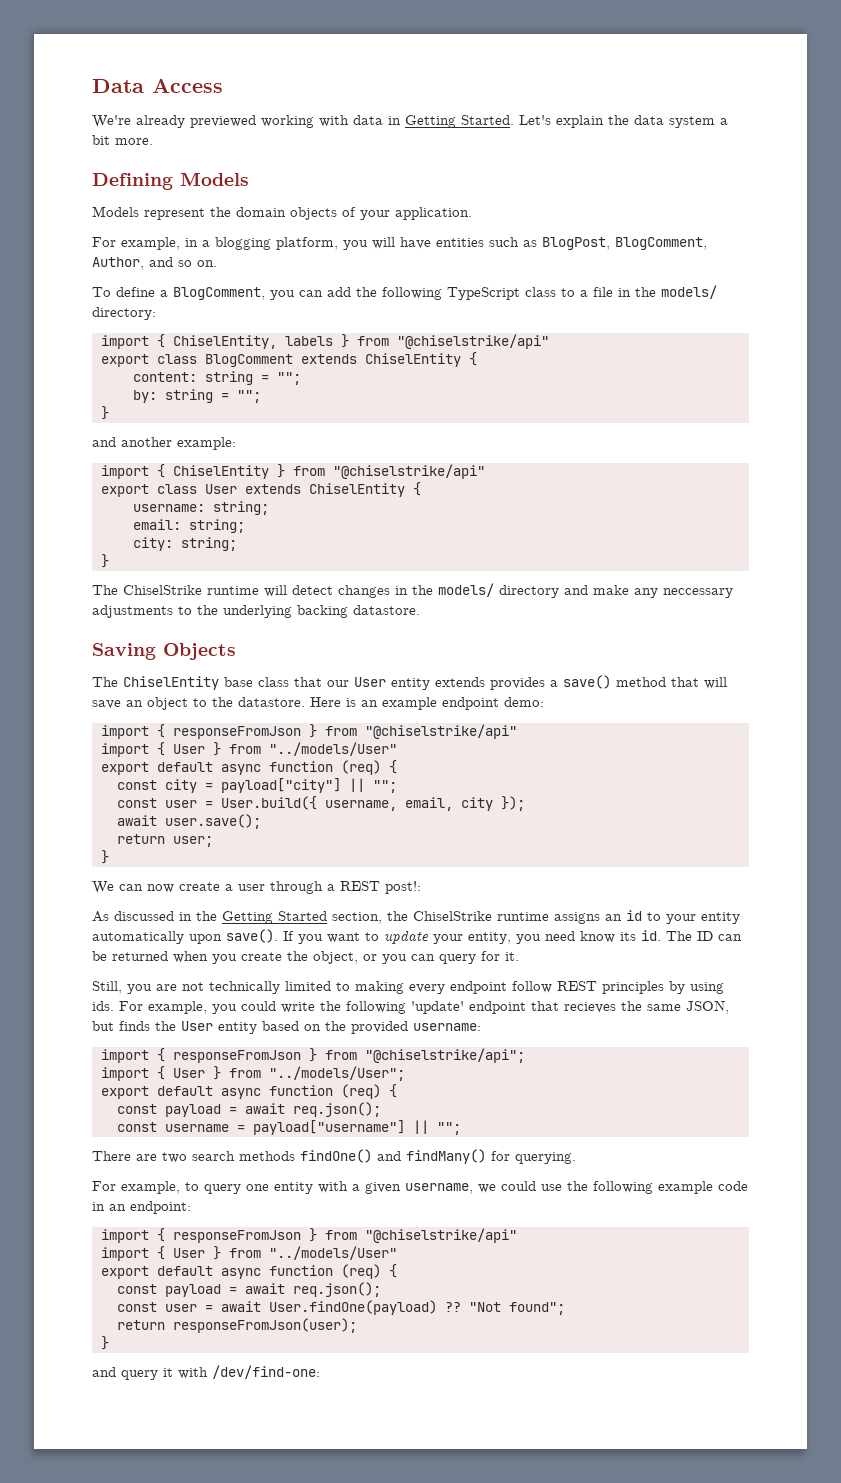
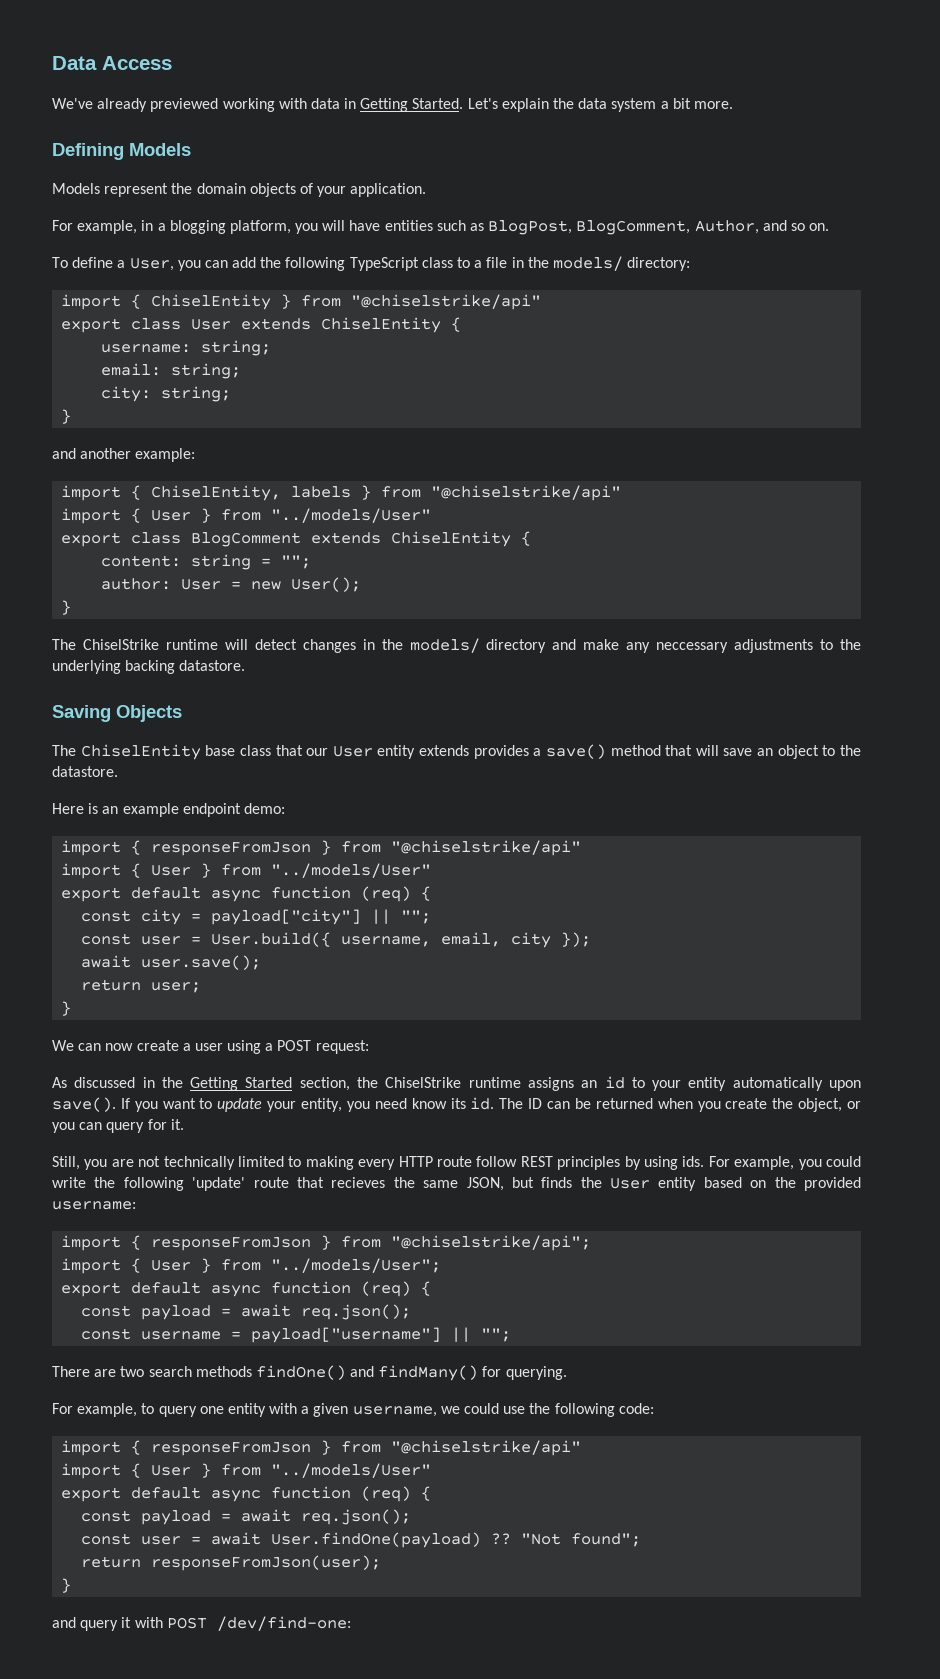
[92,115,131,128] We're -> [52,98,93,109] We've
[173,287,265,300] BlogComment, -> [129,258,174,271] User,
[101,334,549,349] [101,352,477,367] [133,371,301,385] [133,389,261,403] [101,406,109,420] [92,437,236,450] // import { ChiselEntity, labels } from "@chiselstrike/api" // export class BlogComment extends ChiselEntity { // content: string = ""; // by: string = ""; // } // and another example: -> (691, 264) none
(109, 561) none -> [52,448,196,462] [61,485,622,501] [61,508,432,524] [61,531,532,547] [101,554,312,570] [101,577,362,592] [61,600,72,615] // and another example: // import { ChiselEntity, labels } from "@chiselstrike/api" // import { User } from "../models/User" // export class BlogComment extends ChiselEntity { // content: string = ""; // author: User = new User(); // }
(305, 702) none -> (118, 771) //
[270,881,421,894] through a REST post!: -> [227,1040,369,1054] using a POST request:
[450,981,507,994] endpoint -> [398,1156,472,1167] HTTP route
[469,1001,526,1014] endpoint -> [253,1177,289,1188] route
[658,1181,748,1194] [92,1201,191,1214] example code in an endpoint: -> [618,1403,654,1414] code:
(208, 1373) none -> [166,1617,207,1629] POST

